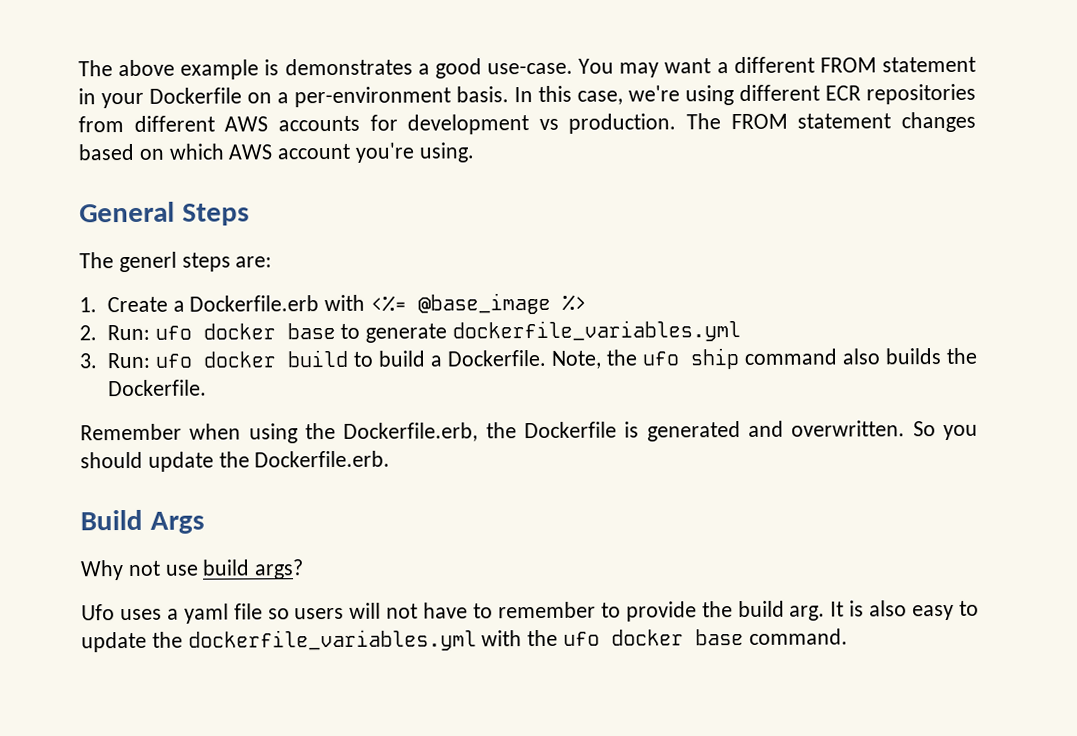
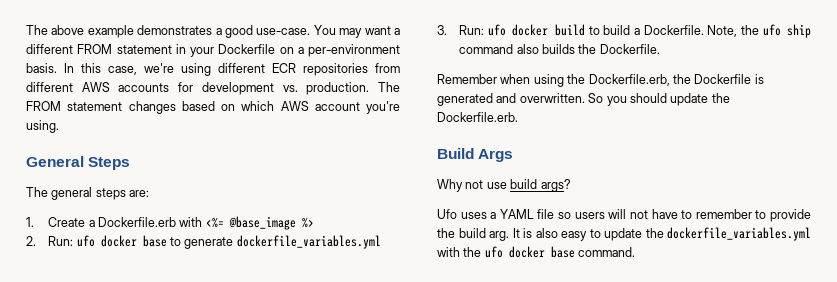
[264,59,280,76] is -> (134, 31) none
[538,118,559,130] vs -> [282,85,298,92] vs.
[118,251,177,273] generl -> [51,187,93,200] general
[183,603,229,624] yaml -> [499,209,534,219] YAML

